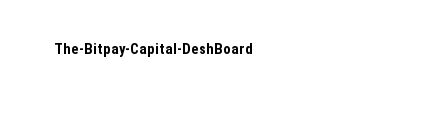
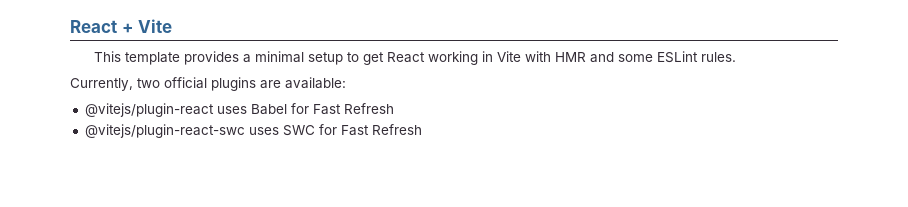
[54,43,253,57] The-Bitpay-Capital-DeshBoard -> [70,19,173,33] [93,51,736,65] [70,77,346,91] [84,103,394,117] [84,124,422,138] React + Vite // This template provides a minimal setup to get React working in Vite with HMR and some ESLint rules. // Currently, two official plugins are available: // @vitejs/plugin-react uses Babel for Fast Refresh // @vitejs/plugin-react-swc uses SWC for Fast Refresh

